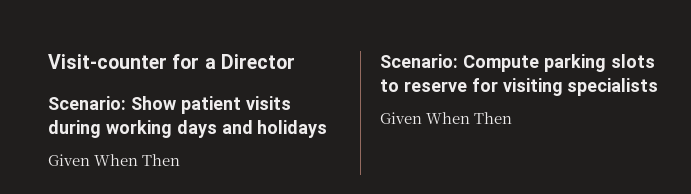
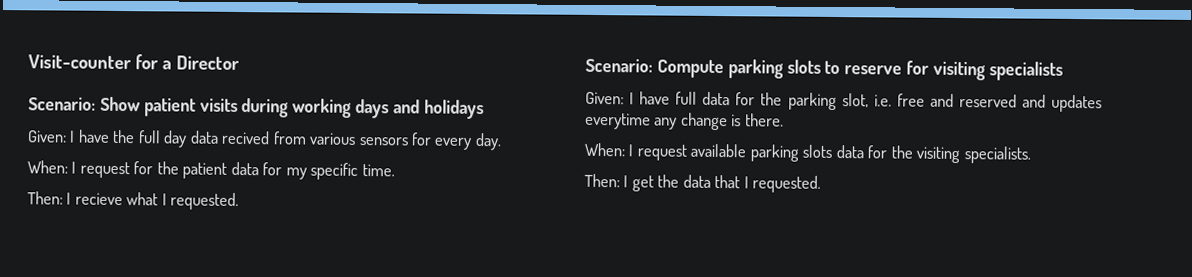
[48,154,181,166] Given When Then -> [27,129,502,151] [27,160,395,181] [27,191,240,211] Given: I have the full day data recived from various sensors for every day. // When: I request for the patient data for my specific time. // Then: I recieve what I requested.
[380,112,513,124] Given When Then -> [585,91,1102,113] [585,112,784,131] [584,142,1031,164] [584,173,822,193] Given: I have full data for the parking slot, i.e. free and reserved and updates everytime any change is there. // When: I request available parking slots data for the visiting specialists. // Then: I get the data that I requested.

